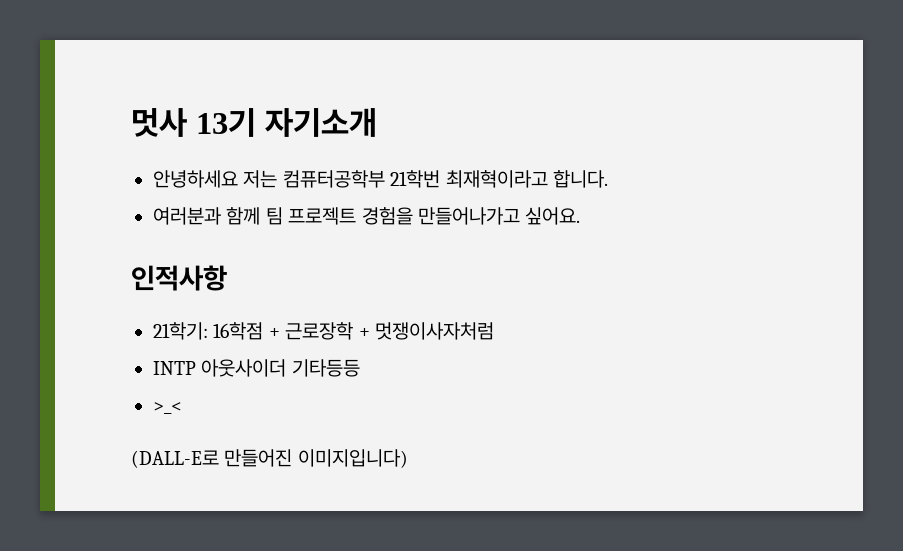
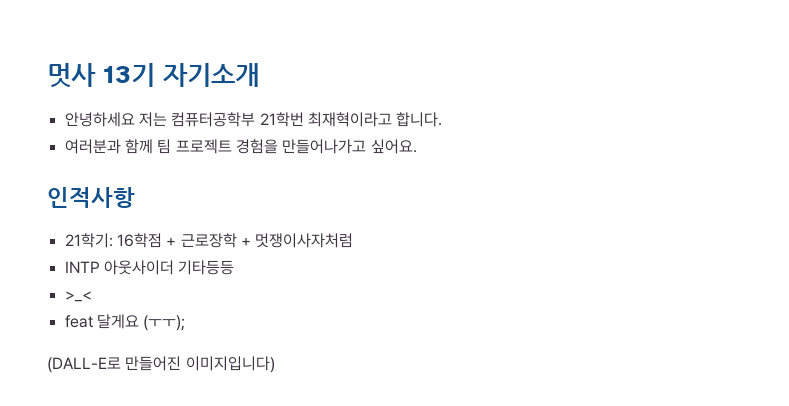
(182, 408) none -> [64,314,186,331] // feat 달게요 (ㅜㅜ);

